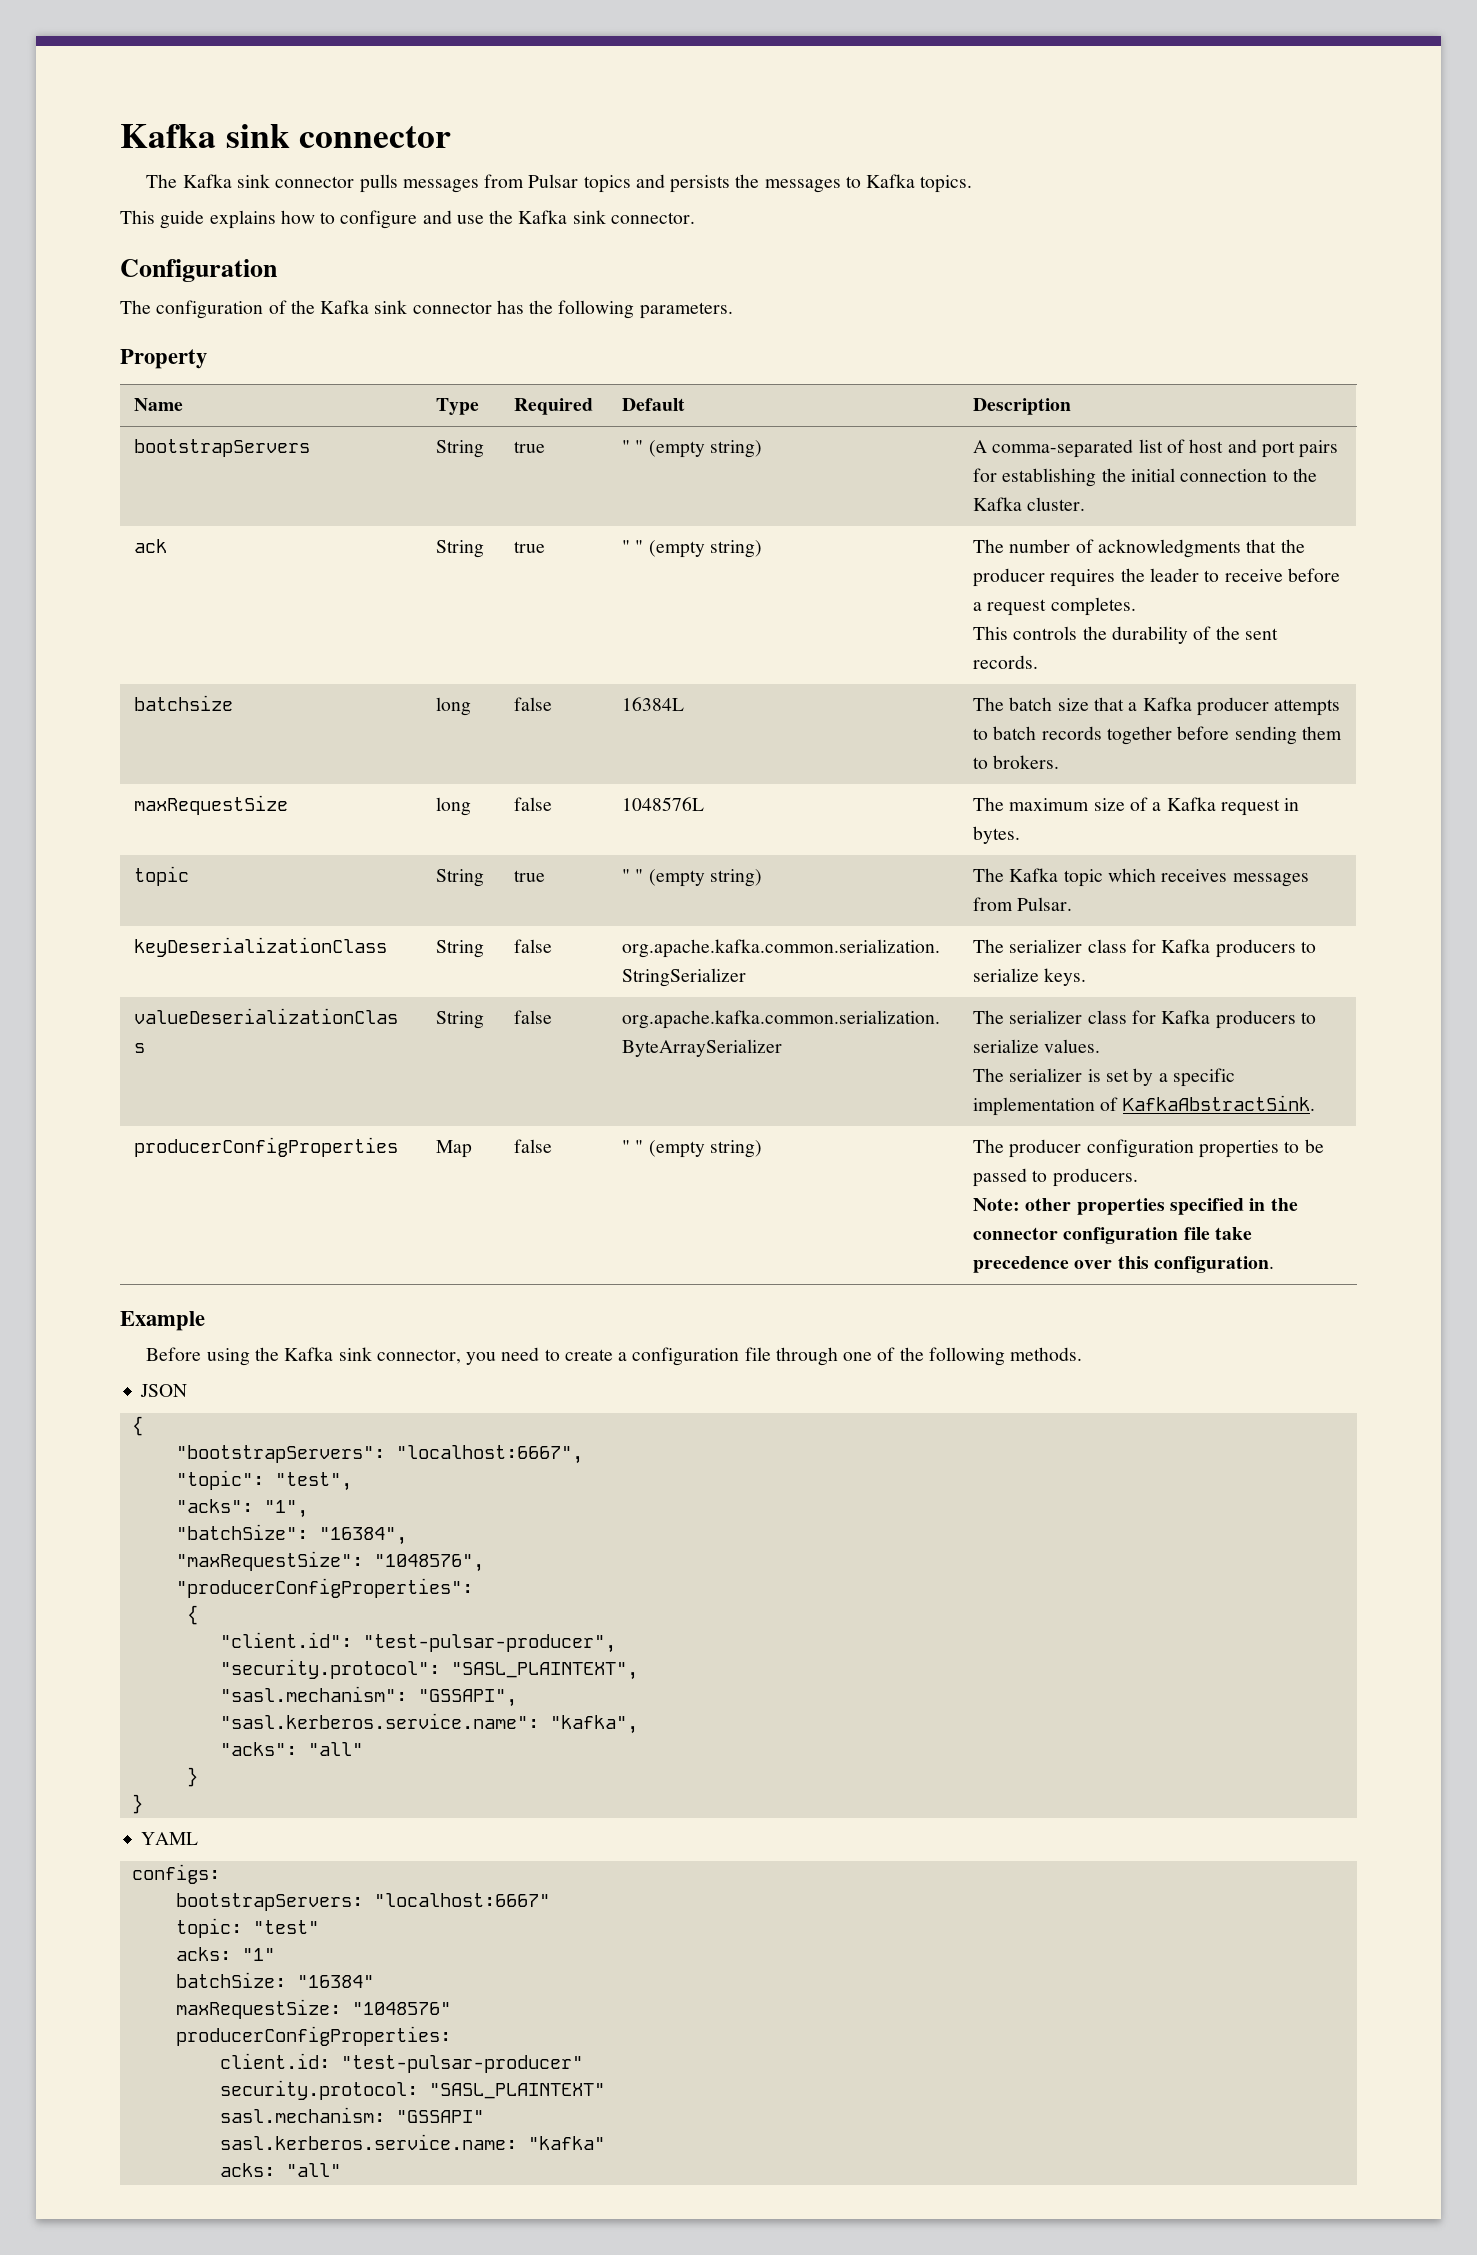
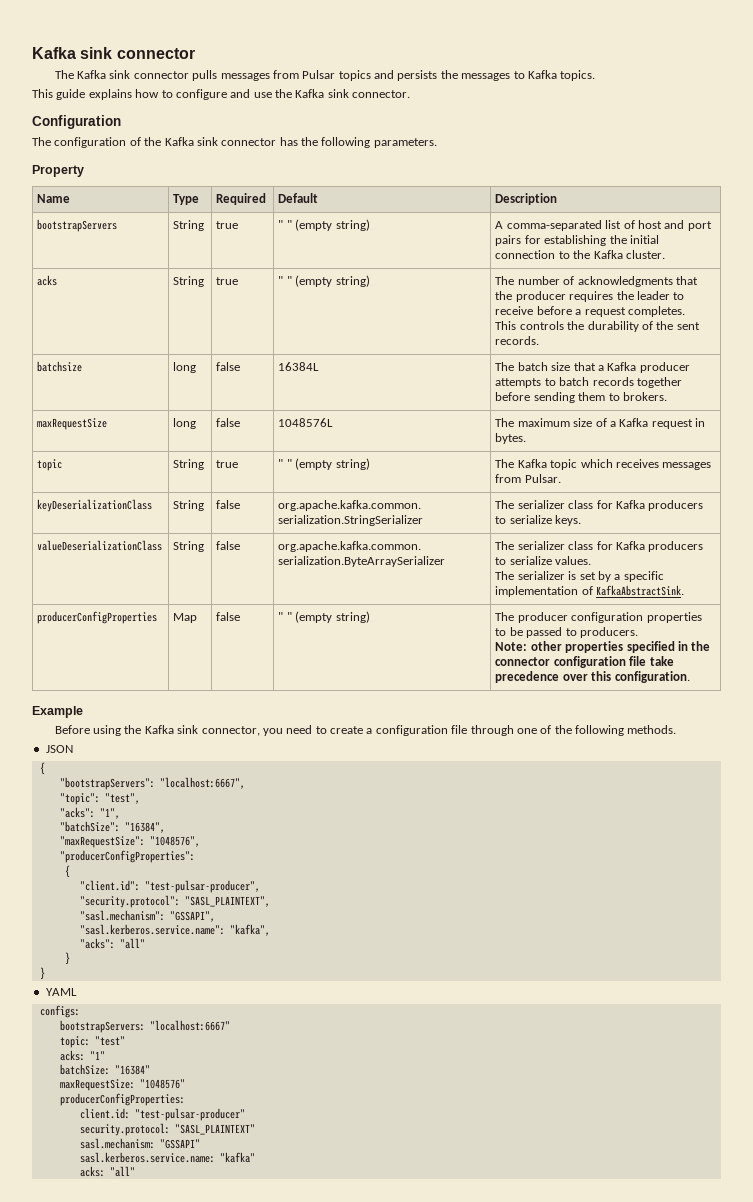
[134,539,168,553] ack -> [37,275,58,286] acks

